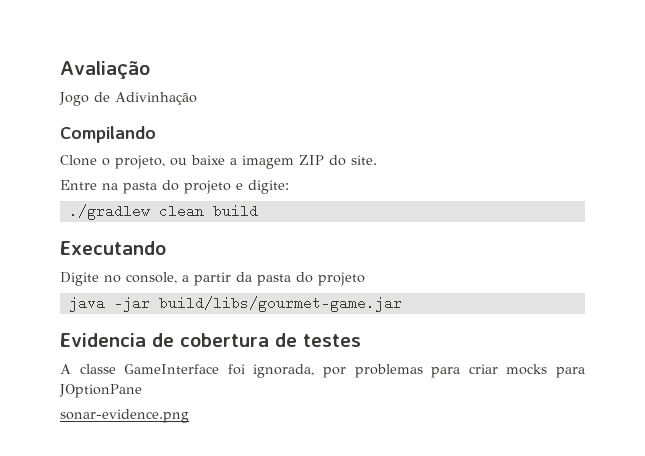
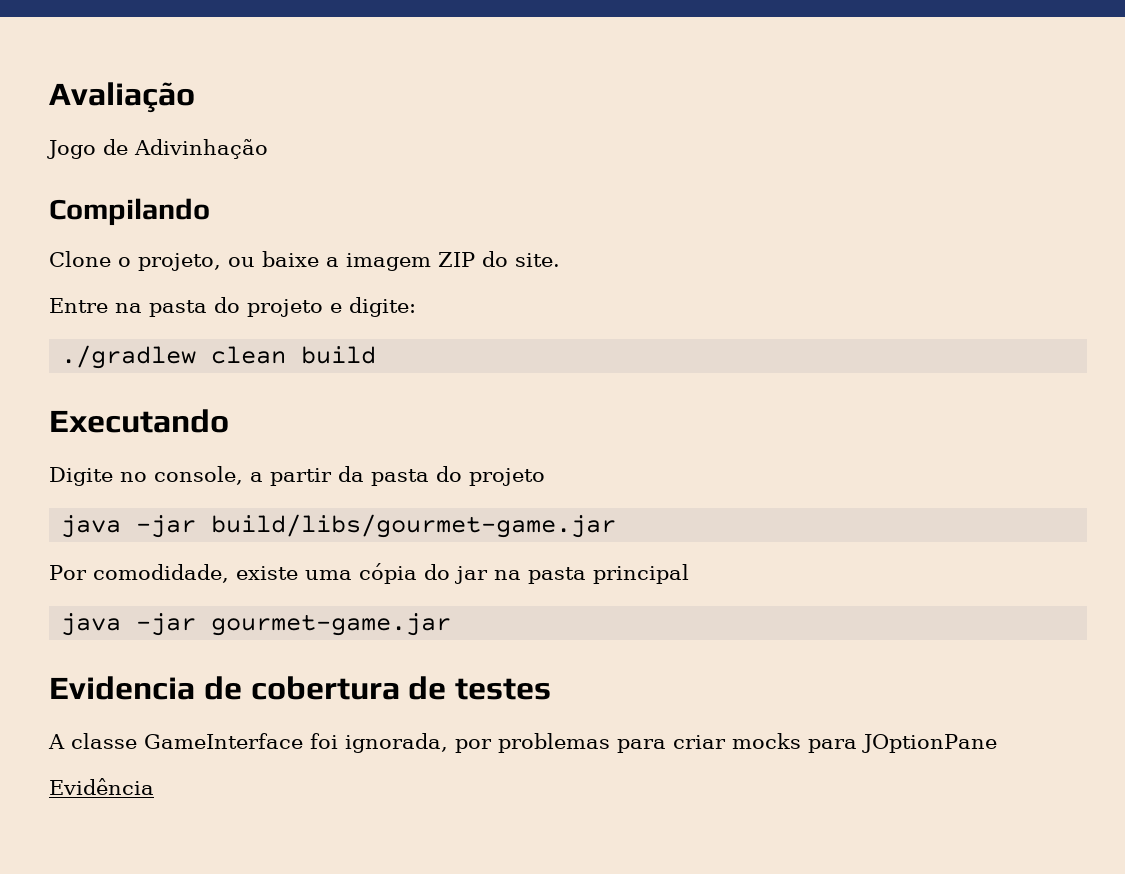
(402, 304) none -> [49,563,689,584] [61,613,452,636] // Por comodidade, existe uma cópia do jar na pasta principal // java -jar gourmet-game.jar
[60,409,189,423] sonar-evidence.png -> [49,778,154,795] Evidência

